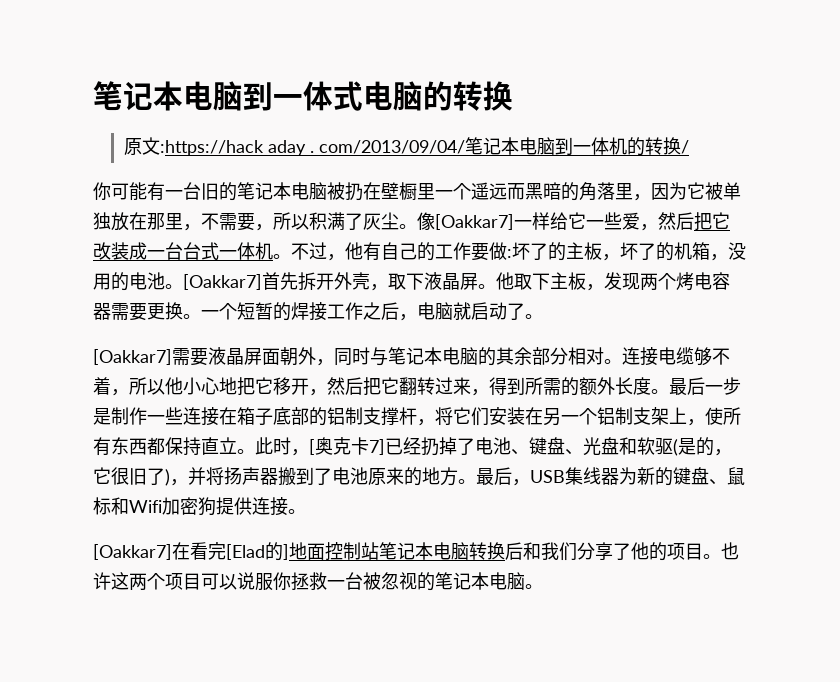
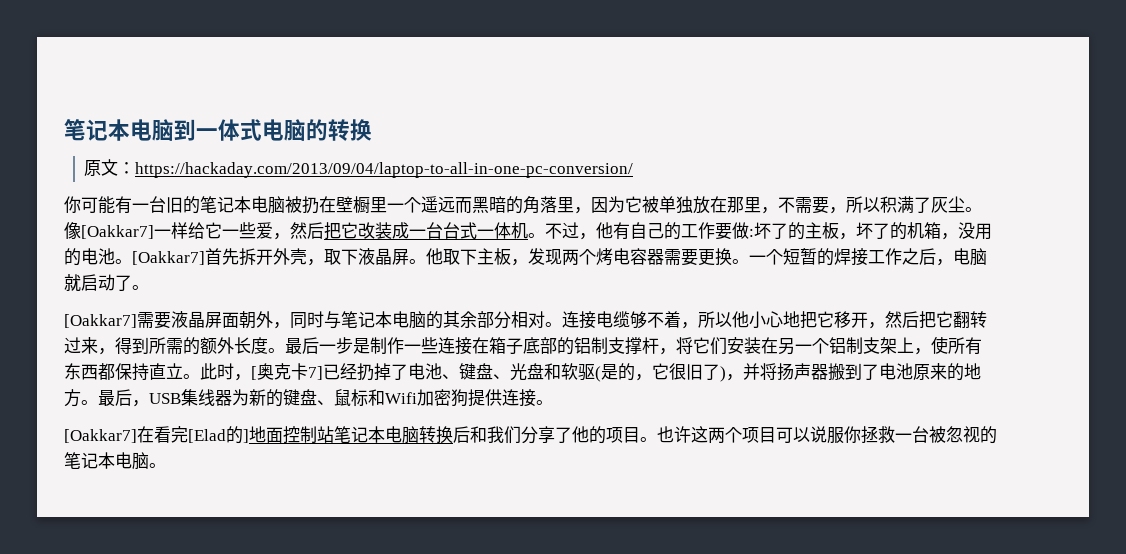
[159,137,689,156] :https://hack aday . com/2013/09/04/笔记本电脑到一体机的转换/ -> [118,162,634,178] ：https://hackaday.com/2013/09/04/laptop-to-all-in-one-pc-conversion/

